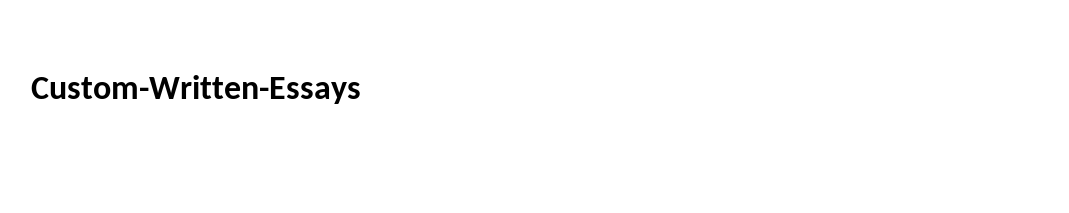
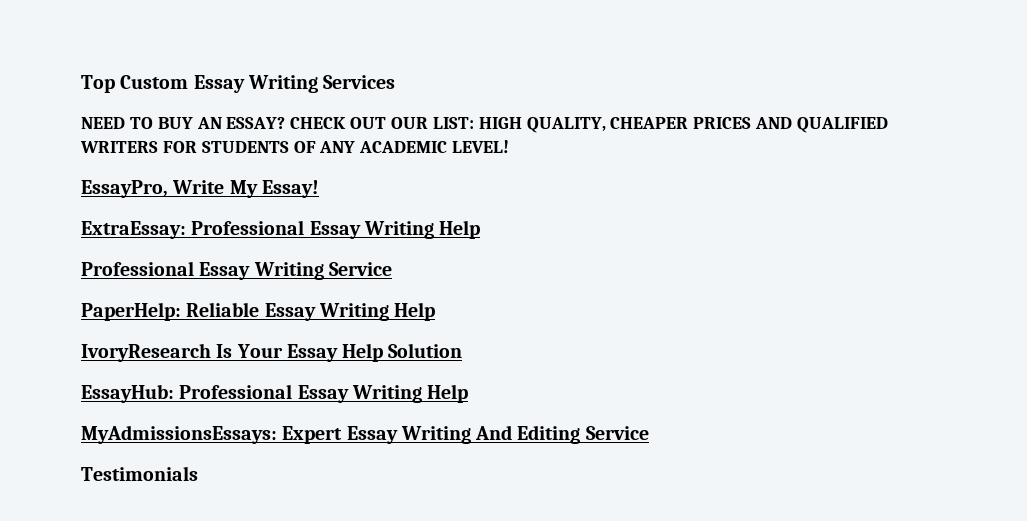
[31,75,361,104] Custom-Written-Essays -> [81,75,396,93] [81,117,889,133] [80,140,510,153] [81,180,319,198] [81,220,481,239] [81,261,392,280] [81,302,436,321] [81,343,463,362] [81,384,469,403] [81,425,649,444] [81,466,198,481] Top Custom Essay Writing Services // NEED TO BUY AN ESSAY? CHECK OUT OUR LIST: HIGH QUALITY, CHEAPER PRICES AND QUALIFIED WRITERS FOR STUDENTS OF ANY ACADEMIC LEVEL! // EssayPro, Write My Essay! // ExtraEssay: Professional Essay Writing Help // Professional Essay Writing Service // PaperHelp: Reliable Essay Writing Help // IvoryResearch Is Your Essay Help Solution // EssayHub: Professional Essay Writing Help // MyAdmissionsEssays: Expert Essay Writing And Editing Service // Testimonials

